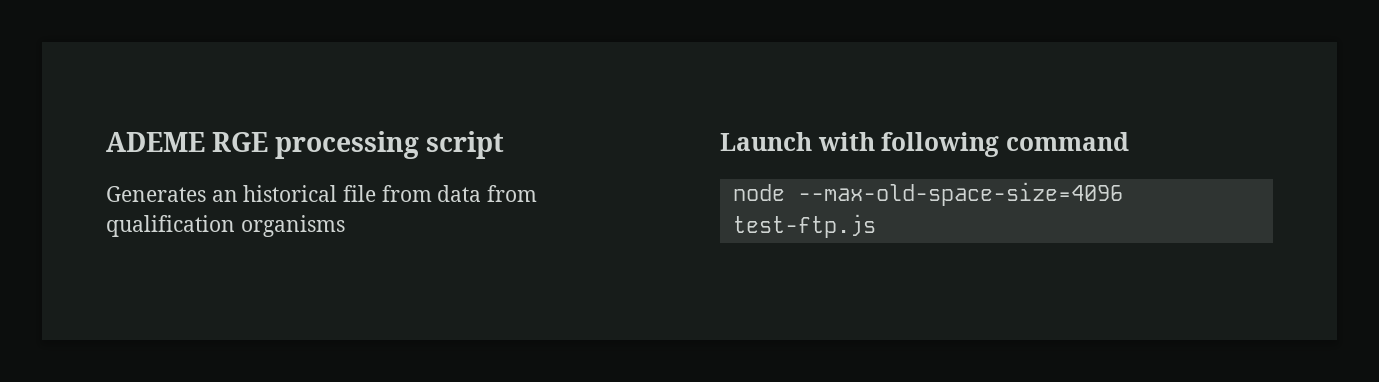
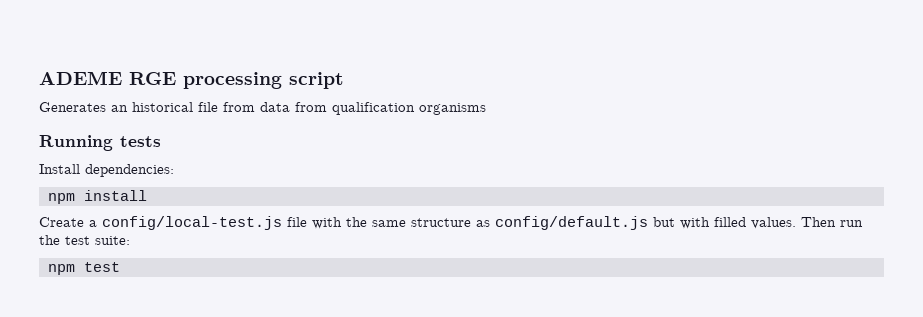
[720,132,1129,157] [732,182,1123,206] [732,214,876,238] Launch with following command // node --max-old-space-size=4096 test-ftp.js -> [39,135,161,151] [39,164,174,177] [47,190,147,204] [39,216,863,230] [39,235,130,245] [47,262,120,275] Running tests // Install dependencies: // npm install // Create a config/local-test.js file with the same structure as config/default.js but with filled values. Then run the test suite: // npm test

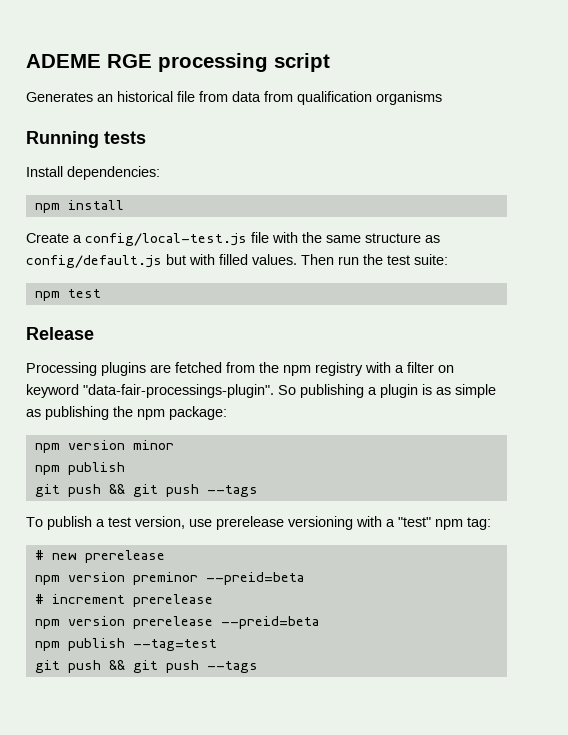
(120, 267) none -> [26,327,94,340] [26,362,454,376] [26,384,496,398] [26,406,227,420] [34,440,174,453] [34,462,125,475] [34,484,258,497] [26,516,491,530] [34,550,165,563] [34,572,304,585] [34,594,213,607] [34,616,319,629] [34,638,217,651] [34,660,258,673] // Release // Processing plugins are fetched from the npm registry with a filter on keyword "data-fair-processings-plugin". So publishing a plugin is as simple as publishing the npm package: // npm version minor // npm publish // git push && git push --tags // To publish a test version, use prerelease versioning with a "test" npm tag: // # new prerelease // npm version preminor --preid=beta // # increment prerelease // npm version prerelease --preid=beta // npm publish --tag=test // git push && git push --tags

